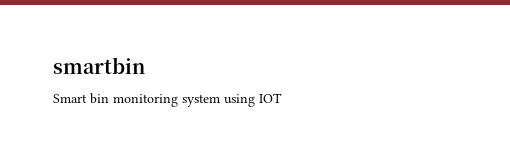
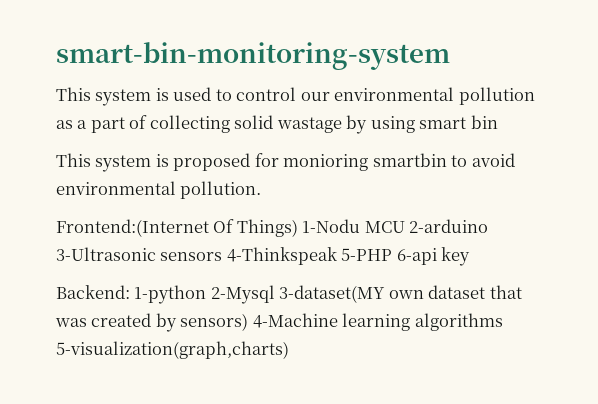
[53,57,145,74] [53,93,282,107] smartbin // Smart bin monitoring system using IOT -> [56,42,450,70] [56,87,535,106] [56,115,498,134] [56,153,515,172] [56,181,262,199] [56,219,489,237] [56,247,471,266] [56,285,522,304] [55,313,503,332] [56,341,289,359] smart-bin-monitoring-system // This system is used to control our environmental pollution as a part of collecting solid wastage by using smart bin // This system is proposed for monioring smartbin to avoid environmental pollution. // Frontend:(Internet Of Things) 1-Nodu MCU 2-arduino 3-Ultrasonic sensors 4-Thinkspeak 5-PHP 6-api key // Backend: 1-python 2-Mysql 3-dataset(MY own dataset that was created by sensors) 4-Machine learning algorithms 5-visualization(graph,charts)

